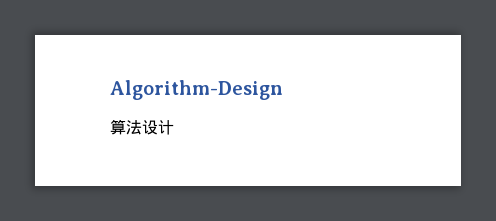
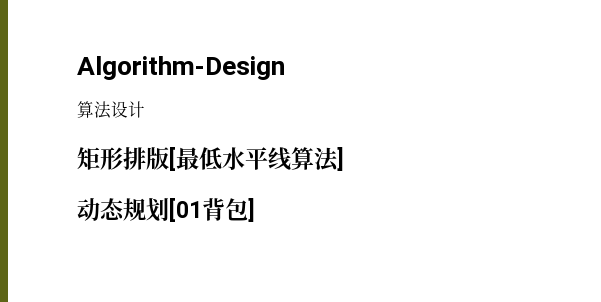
(174, 127) none -> [77,147,344,172] [77,198,255,222] // 矩形排版[最低水平线算法] // 动态规划[01背包]

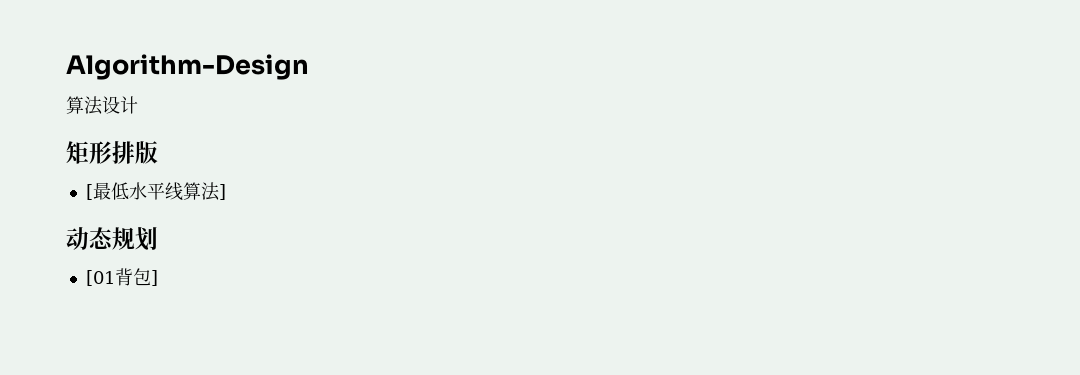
(169, 158) none -> (158, 152) //
(169, 210) none -> (158, 239) //

